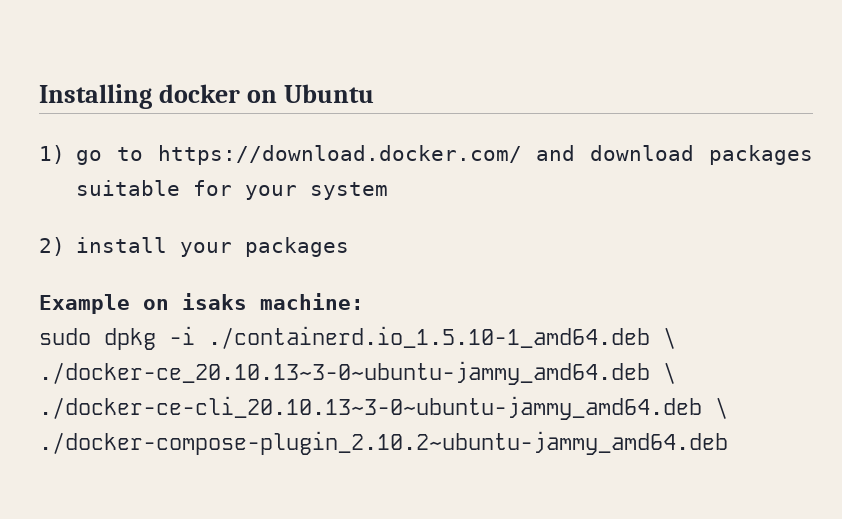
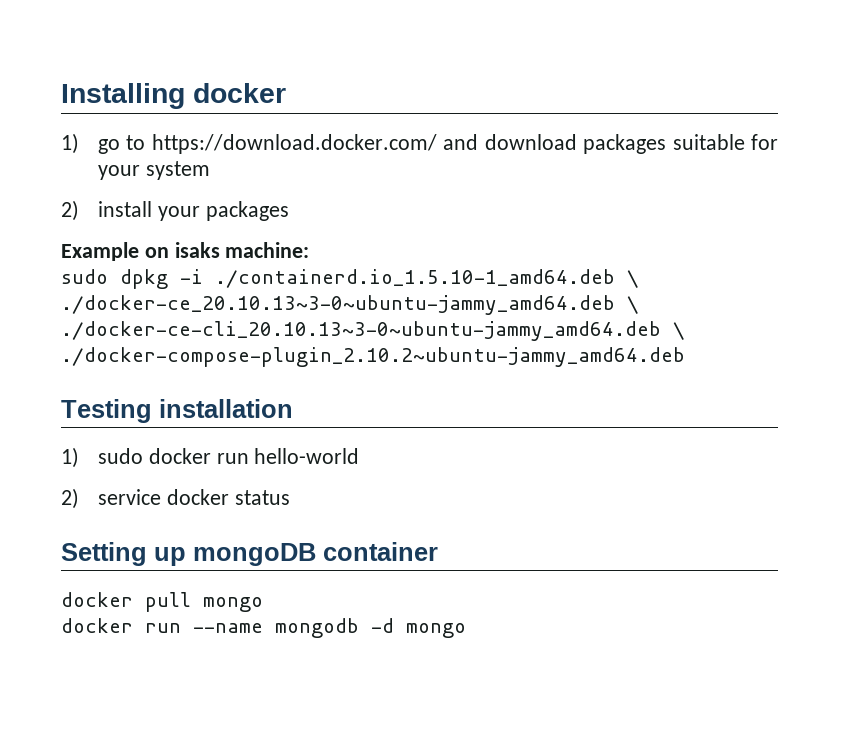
[246,84,374,103] on Ubuntu -> (286, 93) none
(728, 443) none -> [61,399,293,423] [61,447,360,468] [61,488,290,509] [61,542,438,566] [61,592,263,612] [61,618,466,638] // Testing installation // 1) sudo docker run hello-world // 2) service docker status // Setting up mongoDB container // docker pull mongo // docker run --name mongodb -d mongo

